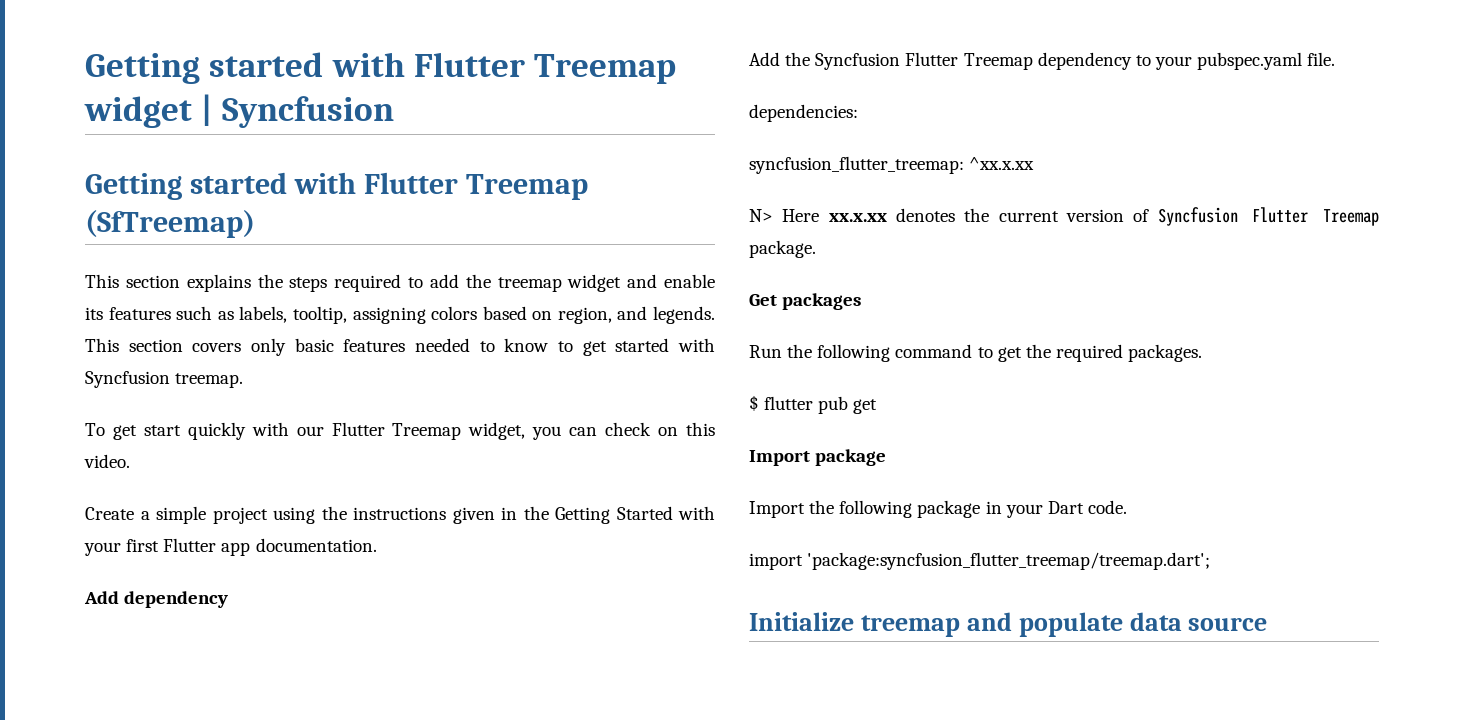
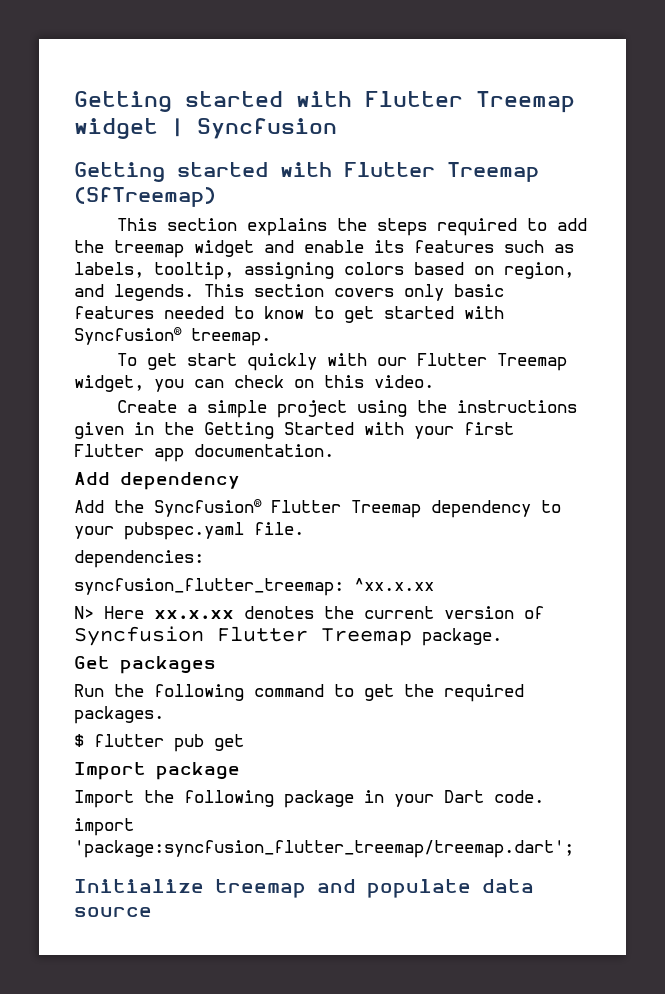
[85,371,170,388] Syncfusion -> [74,327,182,345] Syncfusion®
[815,53,901,70] Syncfusion -> [154,499,262,517] Syncfusion®

